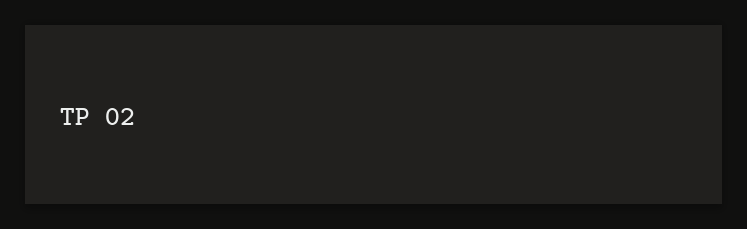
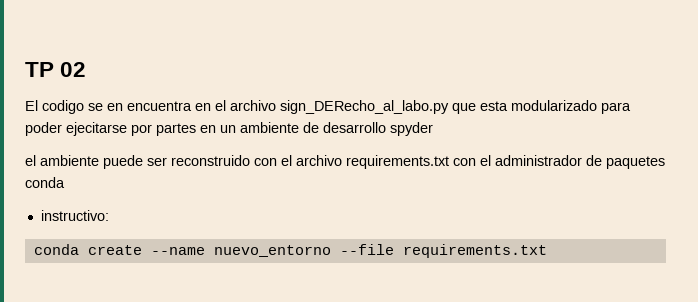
(135, 116) none -> [25,100,631,114] [25,122,433,136] [25,155,665,169] [25,177,65,188] [40,210,109,221] [33,244,547,258] // El codigo se en encuentra en el archivo sign_DERecho_al_labo.py que esta modularizado para poder ejecitarse por partes en un ambiente de desarrollo spyder // el ambiente puede ser reconstruido con el archivo requirements.txt con el administrador de paquetes conda // instructivo: // conda create --name nuevo_entorno --file requirements.txt

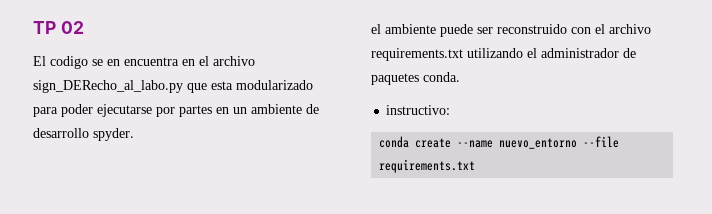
[66,122,127,136] ejecitarse -> [97,104,152,117] ejecutarse
[390,122,433,136] spyder -> [93,128,134,141] spyder.
[453,158,476,166] con -> [467,48,523,58] utilizando
[25,177,65,188] conda -> [423,72,460,82] conda.

